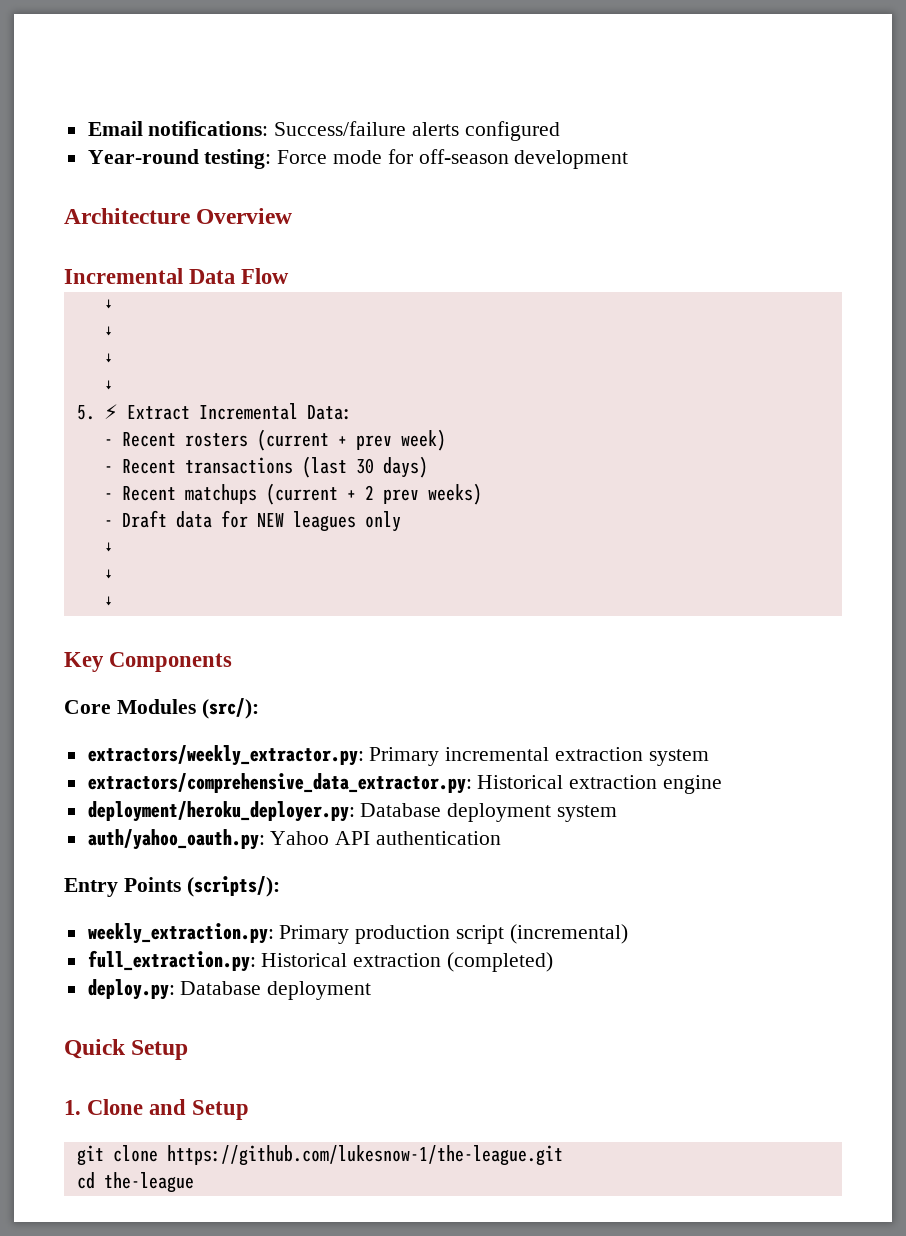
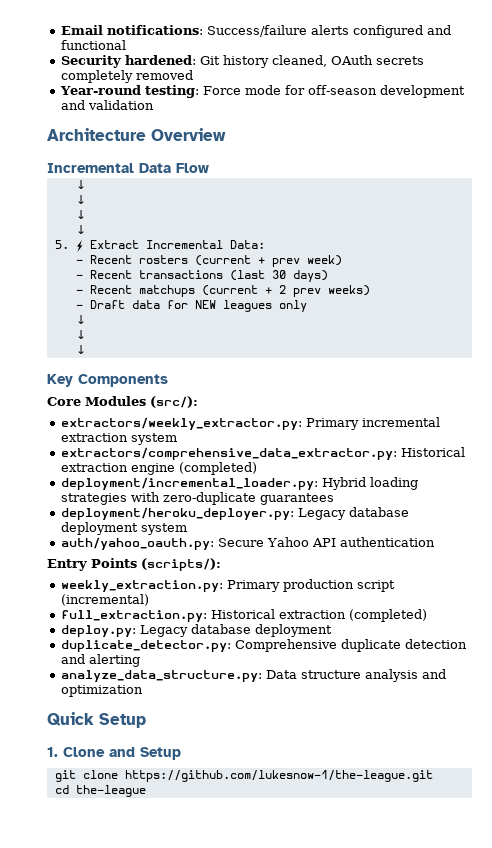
(560, 131) none -> [426,25,451,35] [60,40,126,50] [60,55,424,68] [60,70,193,83] and functional // Security hardened: Git history cleaned, OAuth secrets completely removed
(629, 159) none -> [60,100,154,110] and validation
(723, 784) none -> [178,462,257,475] [60,477,418,490] [60,492,334,505] (completed) // deployment/incremental_loader.py: Hybrid loading strategies with zero-duplicate guarantees
[360,803,442,817] Database -> [297,507,409,520] Legacy database
(265, 839) none -> [217,538,264,547] Secure
[180,981,372,1000] Database deployment -> [139,624,332,637] [60,639,467,652] [60,654,140,667] [60,669,446,682] [60,685,143,697] Legacy database deployment // duplicate_detector.py: Comprehensive duplicate detection and alerting // analyze_data_structure.py: Data structure analysis and optimization

